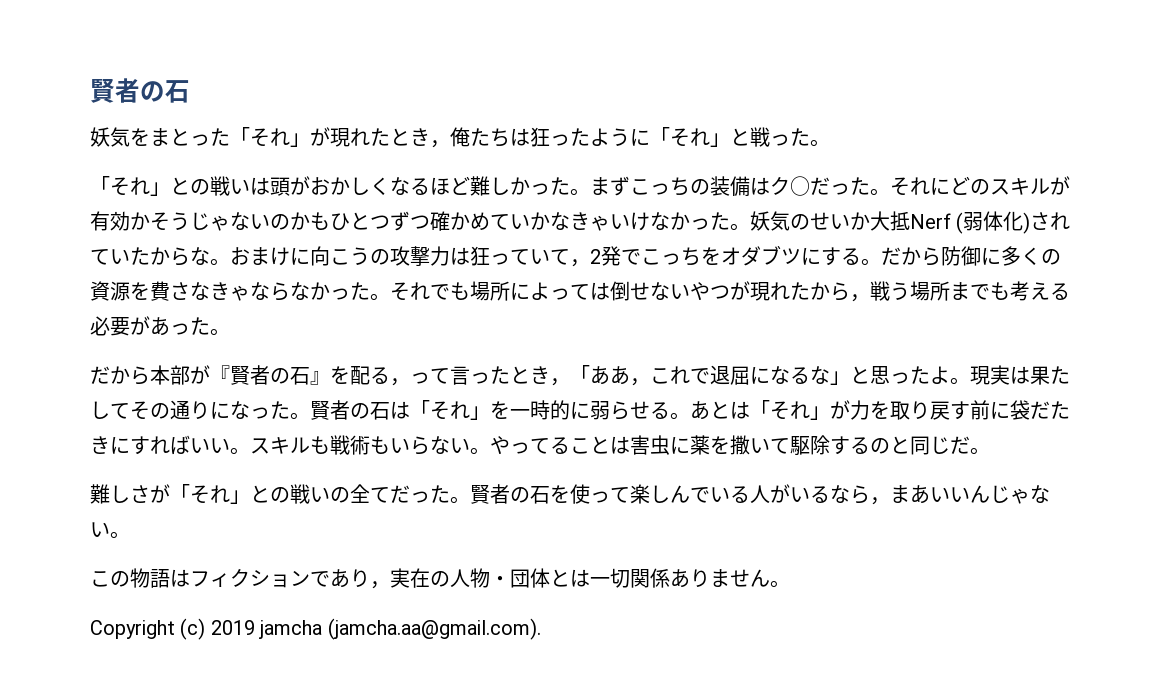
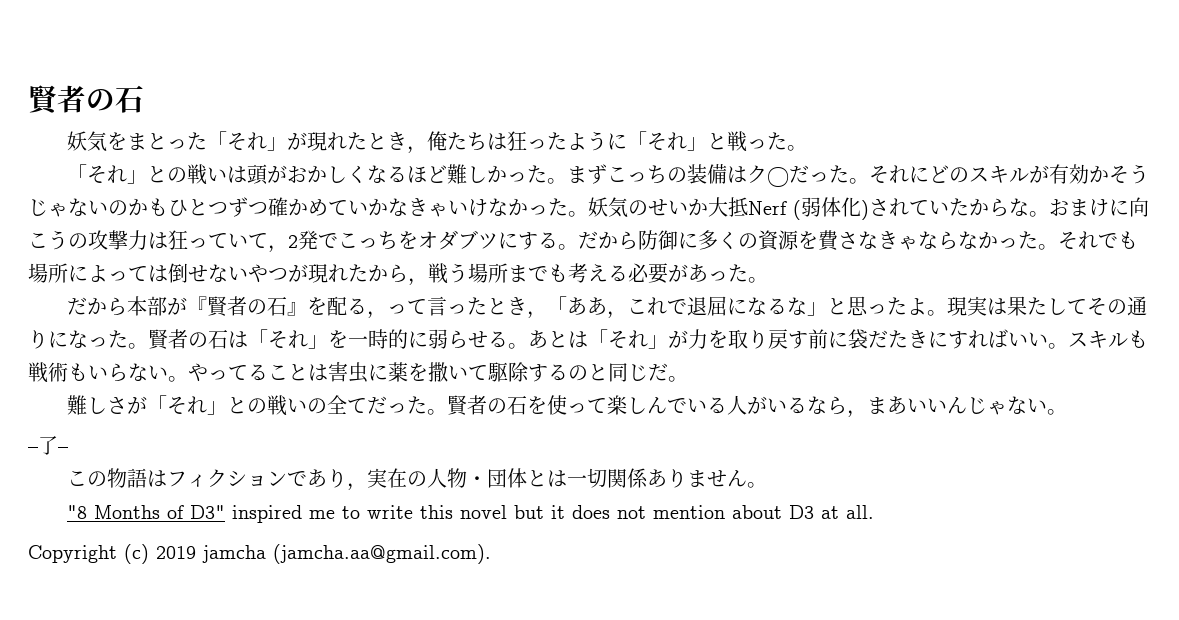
(130, 535) none -> [28,436,68,455] // –了–
(790, 584) none -> [67,505,875,523] // "8 Months of D3" inspired me to write this novel but it does not mention about D3 at all.

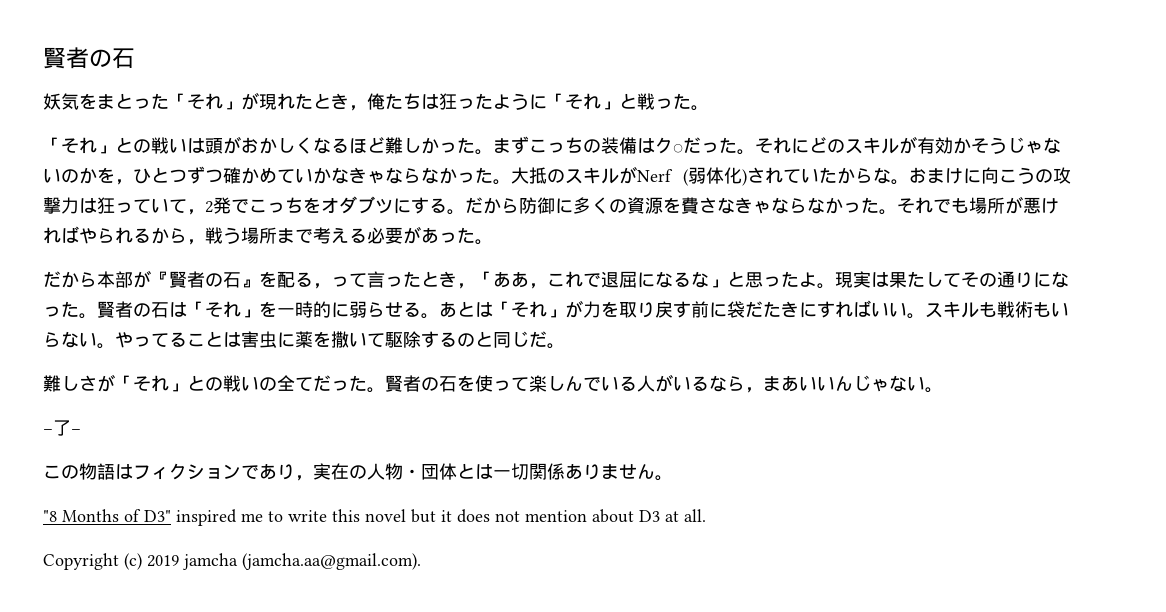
[148,198,168,216] も -> [97,167,133,185] を，
[448,197,748,218] いけなかった。妖気のせいか大抵 -> [385,166,637,185] ならなかった。大抵のスキルが
[68,263,368,283] によっては倒せないやつが現れた -> [1005,196,1059,214] [43,226,151,244] が悪ければやられる
[548,264,568,282] も -> (313, 236) none

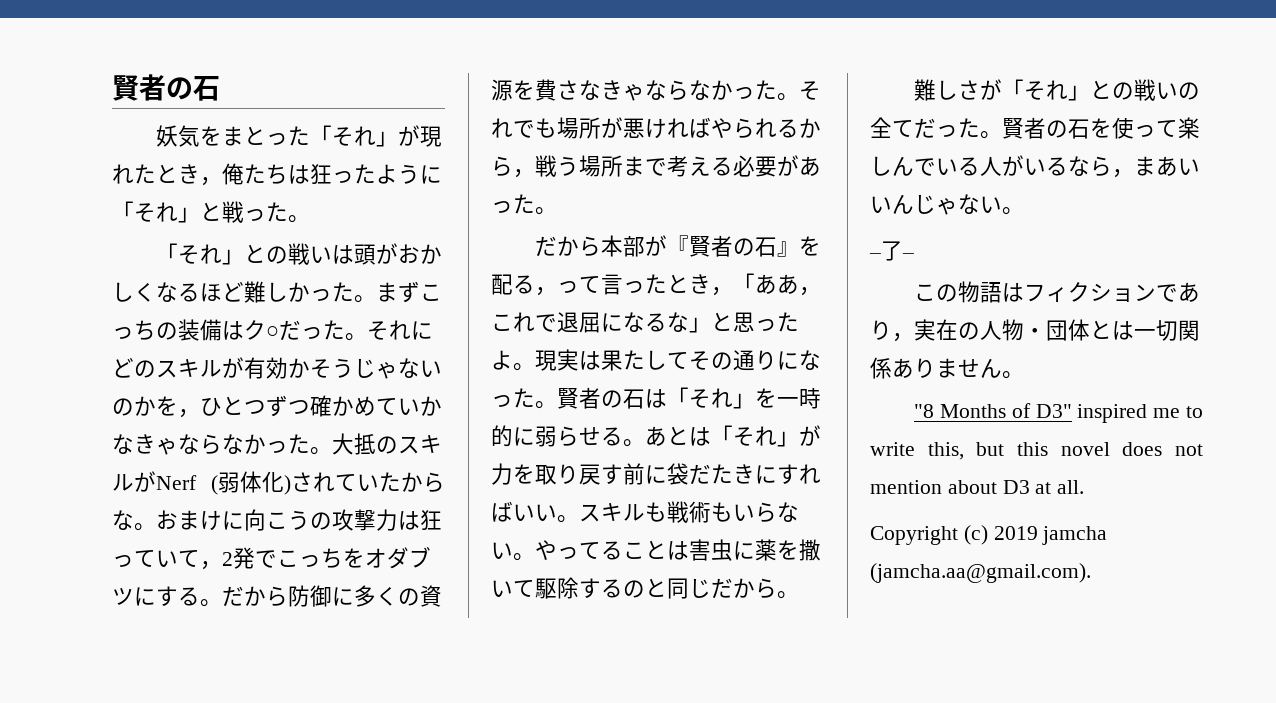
(547, 339) none -> [733,578,777,599] から
[332,509,452,523] this novel but it -> [927,442,1110,460] this, but this novel

